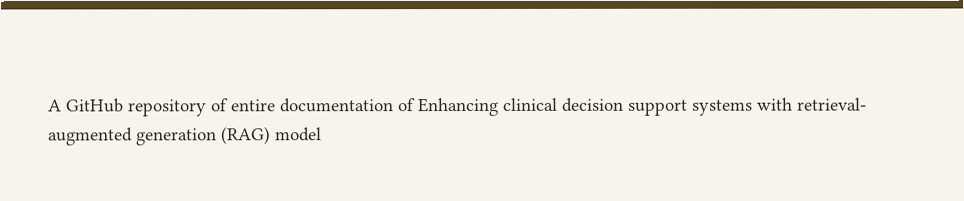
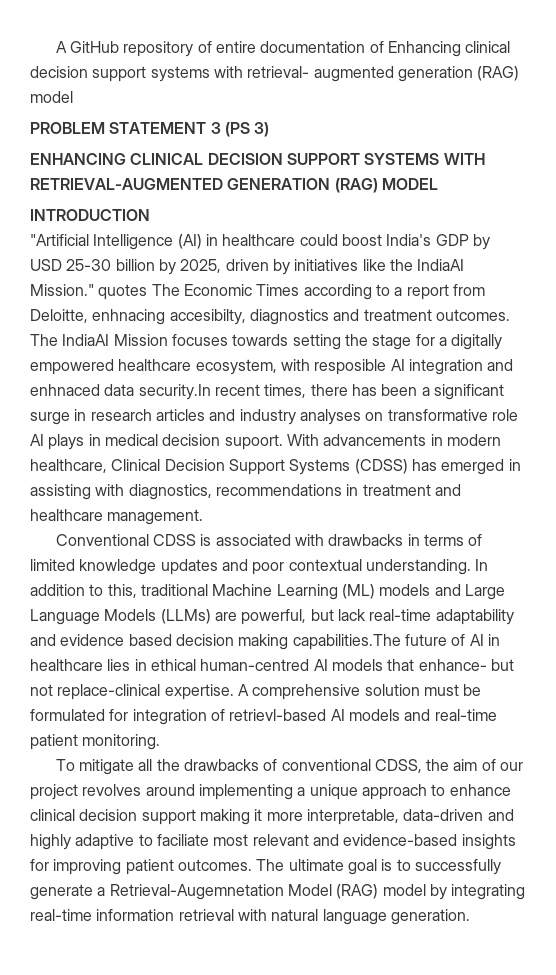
(322, 134) none -> [30,122,270,137] [30,153,485,165] [30,178,438,193] [30,209,150,221] [30,234,490,250] [30,259,465,275] [30,284,485,300] [30,309,510,325] [30,334,503,350] [30,359,514,375] [30,384,504,400] [30,409,518,425] [30,434,501,450] [30,459,521,475] [30,484,461,500] [30,509,204,525] [55,534,483,546] [30,559,489,575] [30,584,505,600] [30,609,514,625] [30,634,500,650] [30,659,514,671] [30,684,482,700] [30,709,497,725] [30,734,161,750] [55,759,524,775] [30,784,511,800] [30,809,514,825] [30,834,516,850] [30,859,501,875] [30,884,526,900] [30,909,470,925] // PROBLEM STATEMENT 3 (PS 3) // ENHANCING CLINICAL DECISION SUPPORT SYSTEMS WITH RETRIEVAL-AUGMENTED GENERATION (RAG) MODEL // INTRODUCTION // "Artificial Intelligence (AI) in healthcare could boost India's GDP by USD 25-30 billion by 2025, driven by initiatives like the IndiaAI Mission." quotes The Economic Times according to a report from Deloitte, enhnacing accesibilty, diagnostics and treatment outcomes. The IndiaAI Mission focuses towards setting the stage for a digitally empowered healthcare ecosystem, with resposible AI integration and enhnaced data security.In recent times, there has been a significant surge in research articles and industry analyses on transformative role AI plays in medical decision supoort. With advancements in modern healthcare, Clinical Decision Support Systems (CDSS) has emerged in assisting with diagnostics, recommendations in treatment and healthcare management. // Conventional CDSS is associated with drawbacks in terms of limited knowledge updates and poor contextual understanding. In addition to this, traditional Machine Learning (ML) models and Large Language Models (LLMs) are powerful, but lack real-time adaptability and evidence based decision making capabilities.The future of AI in healthcare lies in ethical human-centred AI models that enhance- but not replace-clinical expertise. A comprehensive solution must be formulated for integration of retrievl-based AI models and real-time patient monitoring. // To mitigate all the drawbacks of conventional CDSS, the aim of our project revolves around implementing a unique approach to enhance clinical decision support making it more interpretable, data-driven and highly adaptive to faciliate most relevant and evidence-based insights for improving patient outcomes. The ultimate goal is to successfully generate a Retrieval-Augemnetation Model (RAG) model by integrating real-time information retrieval with natural language generation.

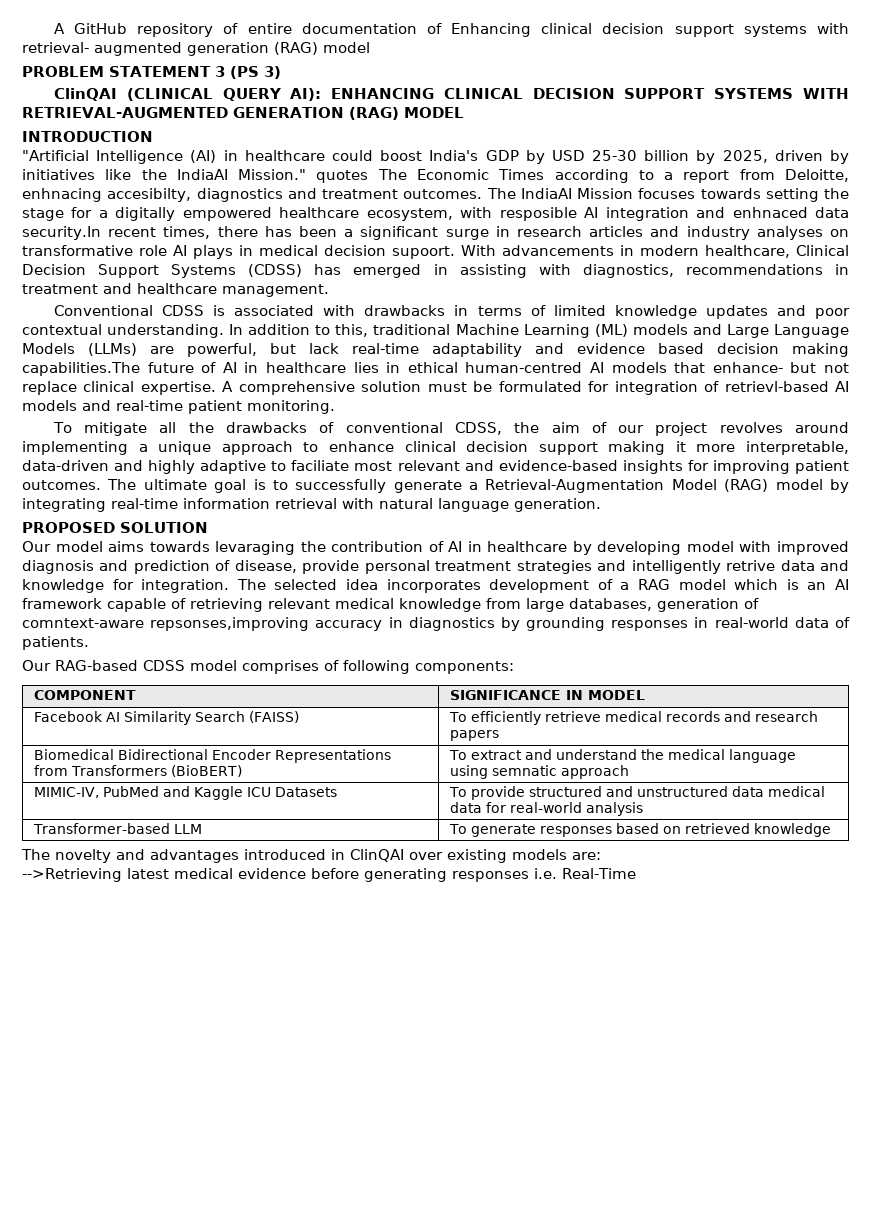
(270, 129) none -> [53,88,322,101] ClinQAI (CLINICAL QUERY AI):
[57,684,161,700] replace-clinical -> [22,381,135,395] replace clinical
[109,884,284,900] Retrieval-Augemnetation -> [485,479,665,493] Retrieval-Augmentation
(470, 917) none -> [22,522,208,533] [22,541,849,555] [22,560,849,574] [22,579,850,593] [22,598,759,612] [22,617,850,631] [22,636,89,650] [22,660,514,674] [33,690,136,700] [449,690,645,700] [33,711,300,725] [448,711,819,725] [449,730,499,741] [33,749,391,763] [33,765,243,777] [448,749,797,763] [449,765,629,779] [33,786,337,800] [448,786,826,800] [449,802,643,816] [32,823,203,834] [448,823,832,837] [21,849,601,863] [22,868,636,882] // PROPOSED SOLUTION // Our model aims towards levaraging the contribution of AI in healthcare by developing model with improved diagnosis and prediction of disease, provide personal treatment strategies and intelligently retrive data and knowledge for integration. The selected idea incorporates development of a RAG model which is an AI framework capable of retrieving relevant medical knowledge from large databases, generation of comntext-aware repsonses,improving accuracy in diagnostics by grounding responses in real-world data of patients. // Our RAG-based CDSS model comprises of following components: // COMPONENT | SIGNIFICANCE IN MODEL // Facebook AI Similarity Search (FAISS) | To efficiently retrieve medical records and research papers // Biomedical Bidirectional Encoder Representations from Transformers (BioBERT) | To extract and understand the medical language using semnatic approach // MIMIC-IV, PubMed and Kaggle ICU Datasets | To provide structured and unstructured data medical data for real-world analysis // Transformer-based LLM | To generate responses based on retrieved knowledge // The novelty and advantages introduced in ClinQAI over existing models are: // -->Retrieving latest medical evidence before generating responses i.e. Real-Time

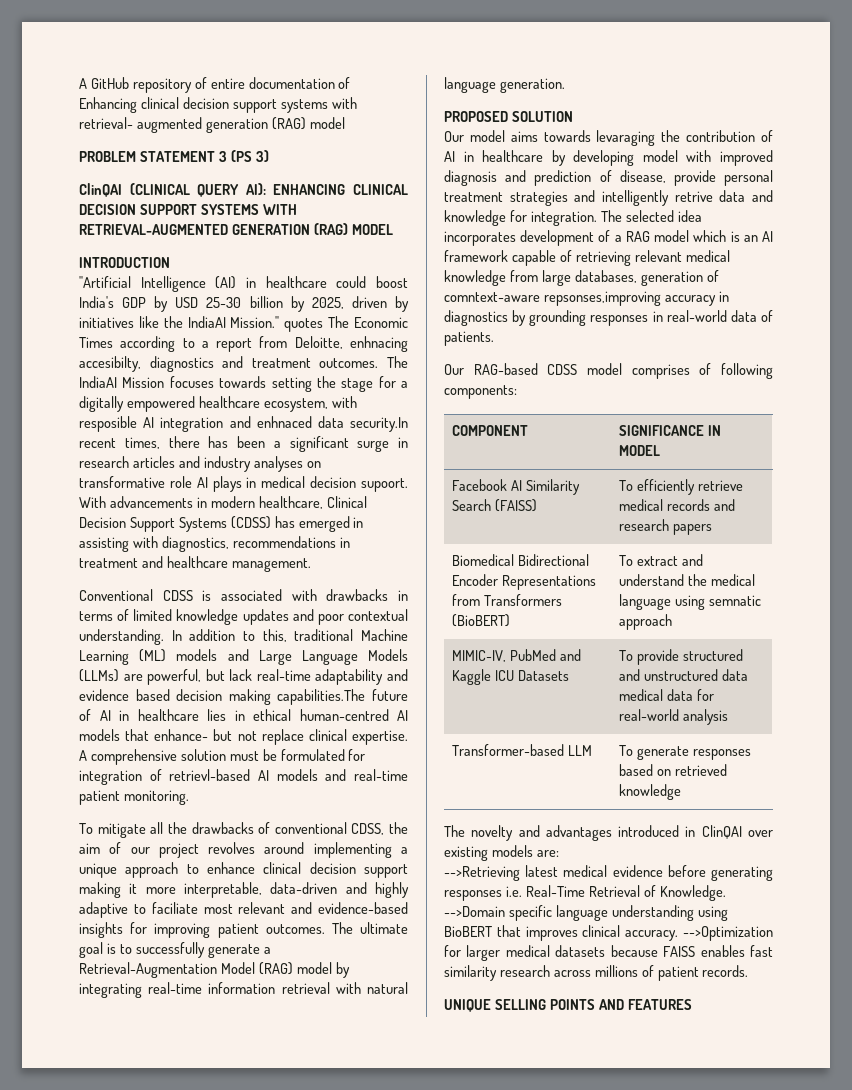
(636, 873) none -> [588,885,726,901] [444,905,728,921] [444,925,773,941] [444,945,773,961] [444,965,749,981] [444,999,692,1012] Retrieval of Knowledge. -->Domain specific language understanding using BioBERT that improves clinical accuracy. -->Optimization for larger medical datasets because FAISS enables fast similarity research across millions of patient records. // UNIQUE SELLING POINTS AND FEATURES

